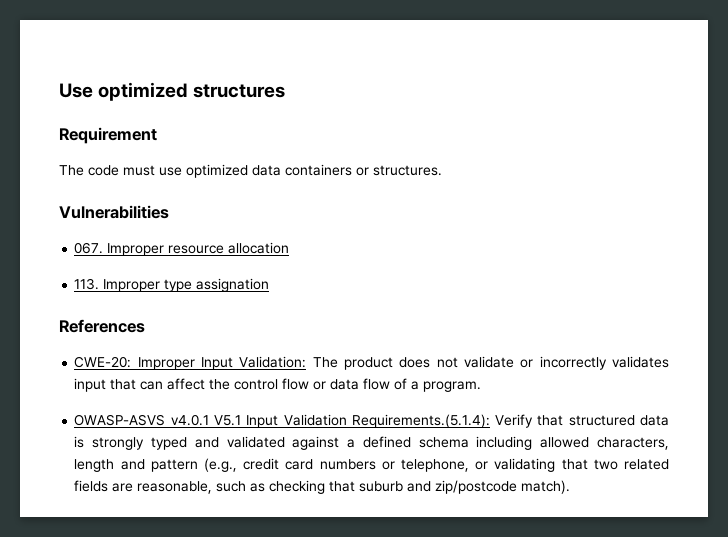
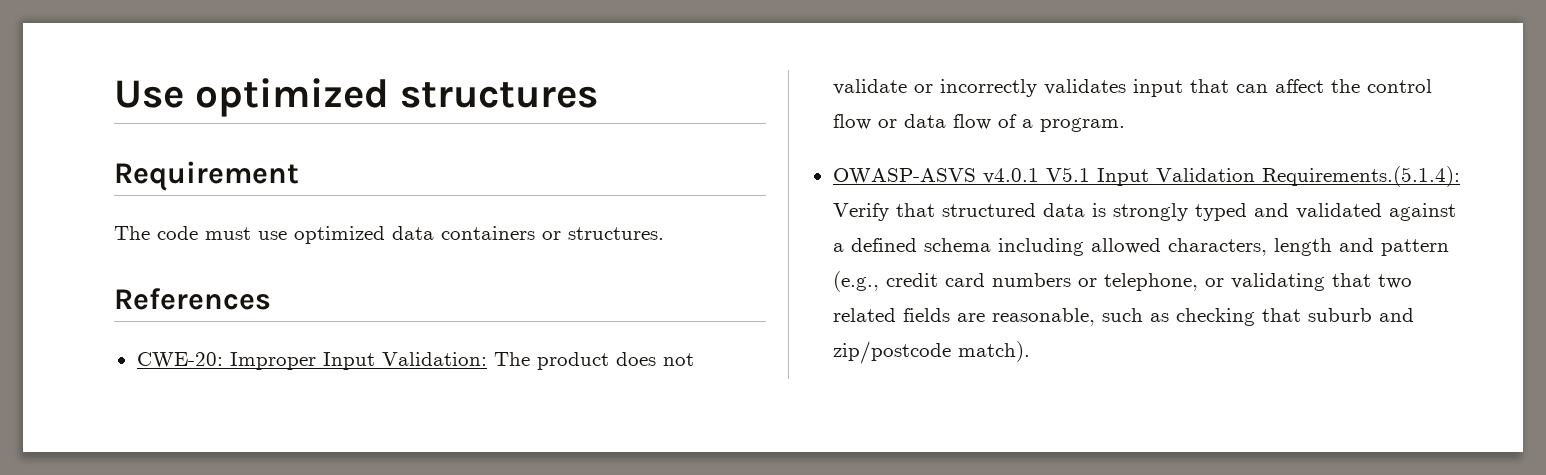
[59,205,169,219] [74,242,290,256] [74,278,270,292] // Vulnerabilities // 067. Improper resource allocation // 113. Improper type assignation -> (664, 233) none

